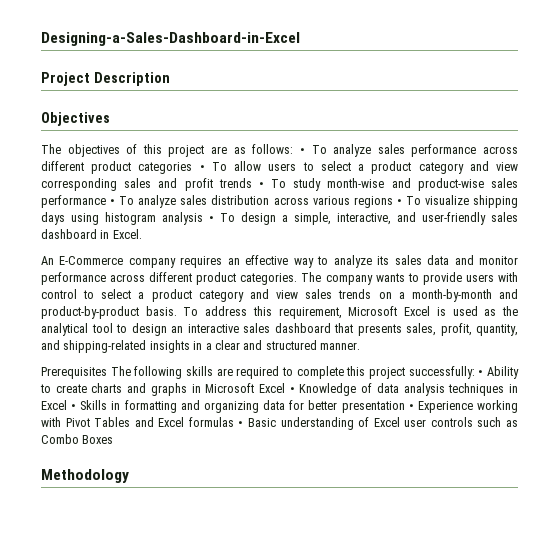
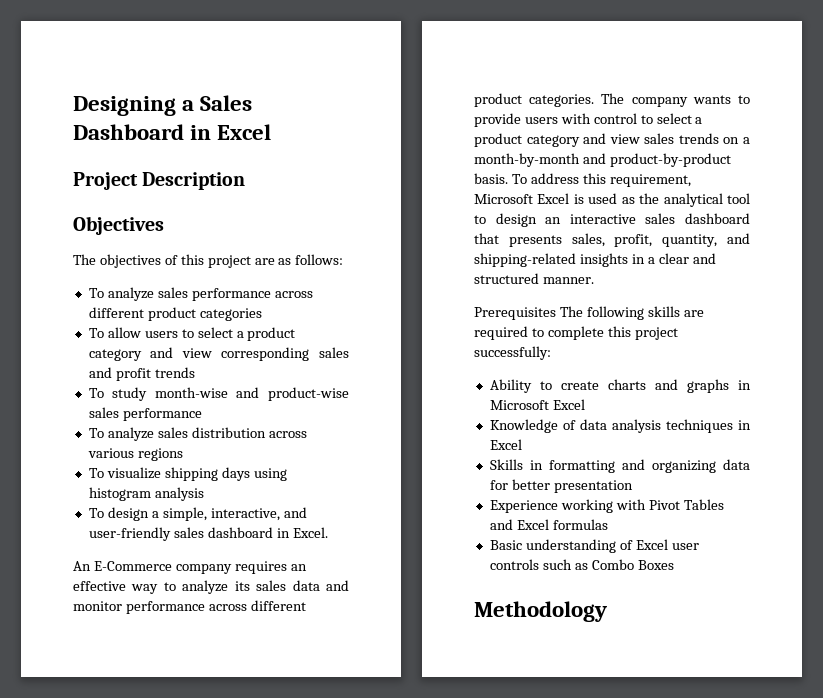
[41,32,300,46] Designing-a-Sales-Dashboard-in-Excel -> [73,95,253,116] [73,124,272,140] Designing a Sales Dashboard in Excel
[299,148,305,154] • -> (344, 259) //
[199,165,205,171] • -> (262, 314) //
[258,182,264,188] • -> (195, 372) //
[110,199,116,205] • -> (202, 414) //
[396,199,402,205] • -> (183, 454) //
[209,216,214,222] • -> (204, 494) //
[478,370,484,376] • -> (551, 353) //
[289,387,295,393] • -> (585, 404) //
[71,404,77,410] • -> (522, 444) //
[408,404,414,410] • -> (633, 486) //
[238,421,244,427] • -> (608, 524) //

